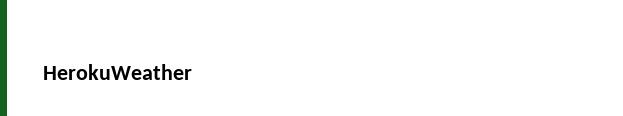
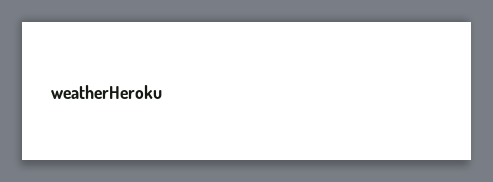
[43,64,192,80] HerokuWeather -> [51,85,162,99] weatherHeroku

